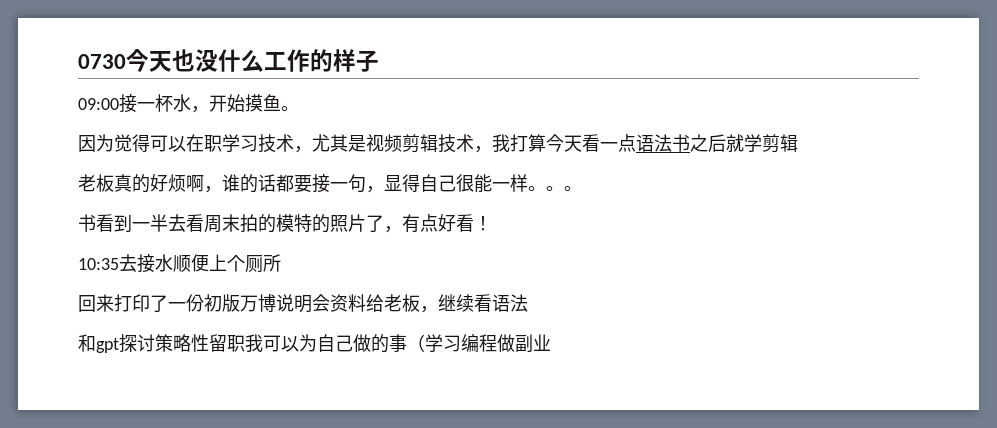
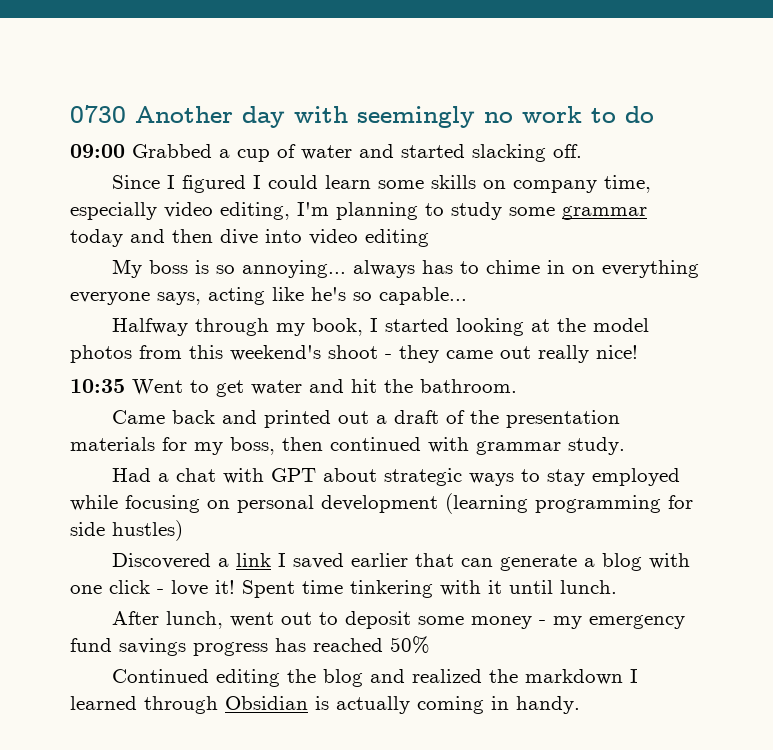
[126,49,379,72] [78,94,299,113] [78,134,798,153] [78,174,582,193] [78,214,492,233] [78,254,281,273] [78,294,528,313] [78,334,551,353] 今天也没什么工作的样子 // 09:00接一杯水，开始摸鱼。 // 因为觉得可以在职学习技术，尤其是视频剪辑技术，我打算今天看一点语法书之后就学剪辑 // 老板真的好烦啊，谁的话都要接一句，显得自己很能一样。。。 // 书看到一半去看周末拍的模特的照片了，有点好看！ // 10:35去接水顺便上个厕所 // 回来打印了一份初版万博说明会资料给老板，继续看语法 // 和gpt探讨策略性留职我可以为自己做的事（学习编程做副业 -> [135,106,654,128] [70,144,582,162] [112,175,652,193] [70,202,647,220] [70,229,429,247] [112,259,700,278] [70,287,467,305] [112,318,650,336] [70,345,638,363] [70,379,517,397] [112,410,621,428] [70,437,625,455] [112,468,681,486] [70,493,693,514] [70,520,183,541] [112,553,691,571] [70,580,617,598] [112,611,686,629] [70,636,430,656] [112,669,639,687] [70,696,580,714] Another day with seemingly no work to do // 09:00 Grabbed a cup of water and started slacking off. // Since I figured I could learn some skills on company time, especially video editing, I'm planning to study some grammar today and then dive into video editing // My boss is so annoying... always has to chime in on everything everyone says, acting like he's so capable... // Halfway through my book, I started looking at the model photos from this weekend's shoot - they came out really nice! // 10:35 Went to get water and hit the bathroom. // Came back and printed out a draft of the presentation materials for my boss, then continued with grammar study. // Had a chat with GPT about strategic ways to stay employed while focusing on personal development (learning programming for side hustles) // Discovered a link I saved earlier that can generate a blog with one click - love it! Spent time tinkering with it until lunch. // After lunch, went out to deposit some money - my emergency fund savings progress has reached 50% // Continued editing the blog and realized the markdown I learned through Obsidian is actually coming in handy.

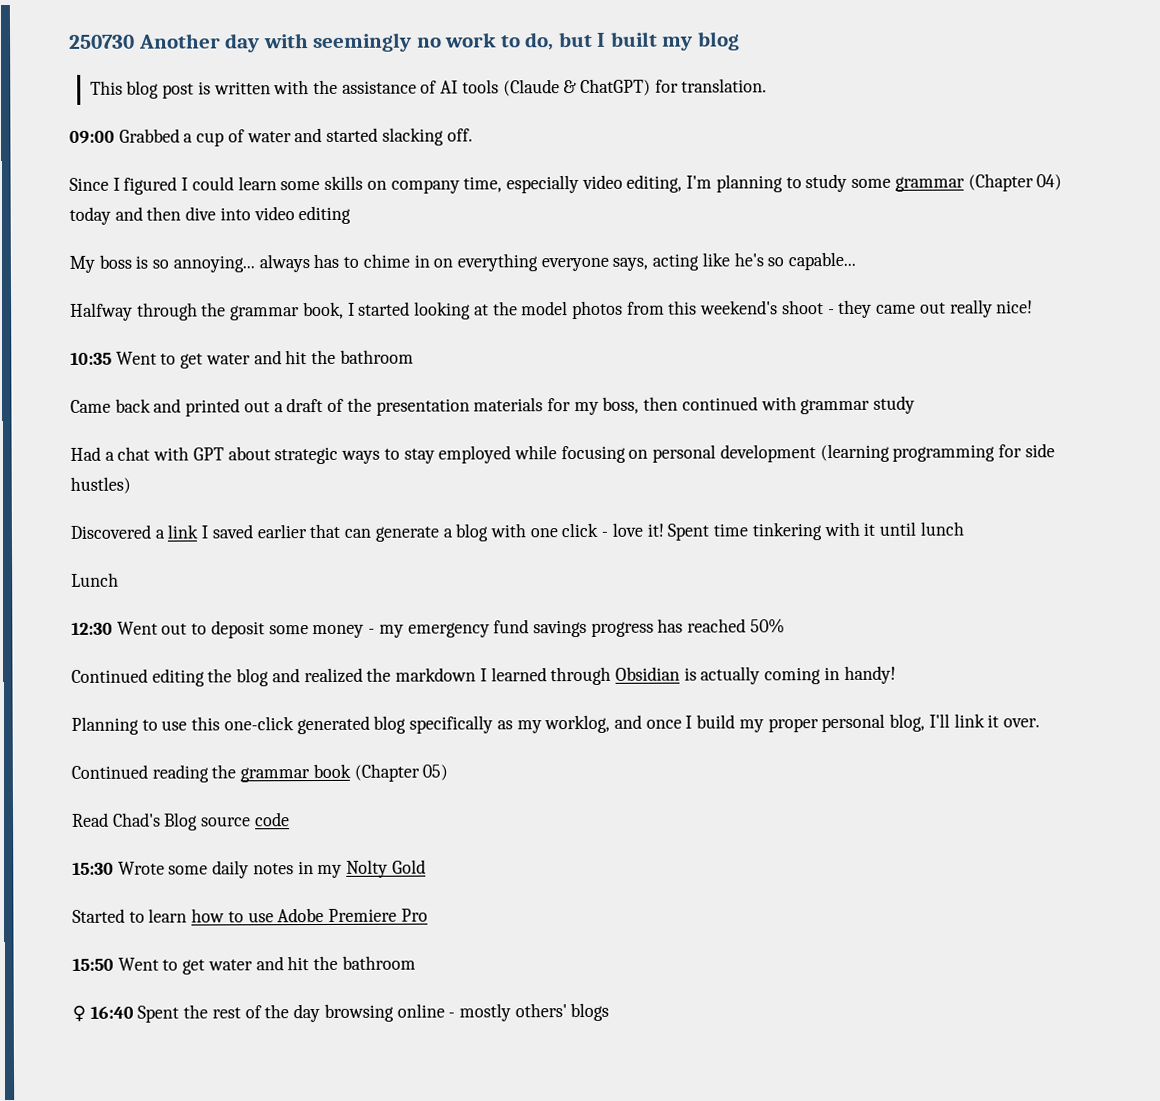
[70,105,126,123] 0730 -> [69,34,135,49] 250730
[625,106,654,123] do -> [525,31,740,51] [89,78,768,99] do, but I built my blog // This blog post is written with the assistance of AI tools (Claude & ChatGPT) for translation.
(647, 213) none -> [967,173,1063,192] (Chapter 04)
[276,323,306,336] my -> [201,302,301,321] the grammar
[420,379,517,393] bathroom. -> [339,349,414,364] bathroom
[568,437,625,455] study. -> [873,395,916,414] study
[560,580,617,594] [112,611,275,629] lunch. // After lunch, went -> [919,521,964,536] [71,572,119,587] [71,621,158,635] lunch // Lunch // 12:30 Went
[516,696,580,714] handy. -> [843,665,896,684] [71,713,1040,735] [71,763,449,783] [72,812,290,831] [72,859,426,879] [72,907,428,923] [72,955,416,975] [72,1002,610,1023] handy! // Planning to use this one-click generated blog specifically as my worklog, and once I build my proper personal blog, I'll link it over. // Continued reading the grammar book (Chapter 05) // Read Chad's Blog source code // 15:30 Wrote some daily notes in my Nolty Gold // Started to learn how to use Adobe Premiere Pro // 15:50 Went to get water and hit the bathroom // ♀ 16:40 Spent the rest of the day browsing online - mostly others' blogs

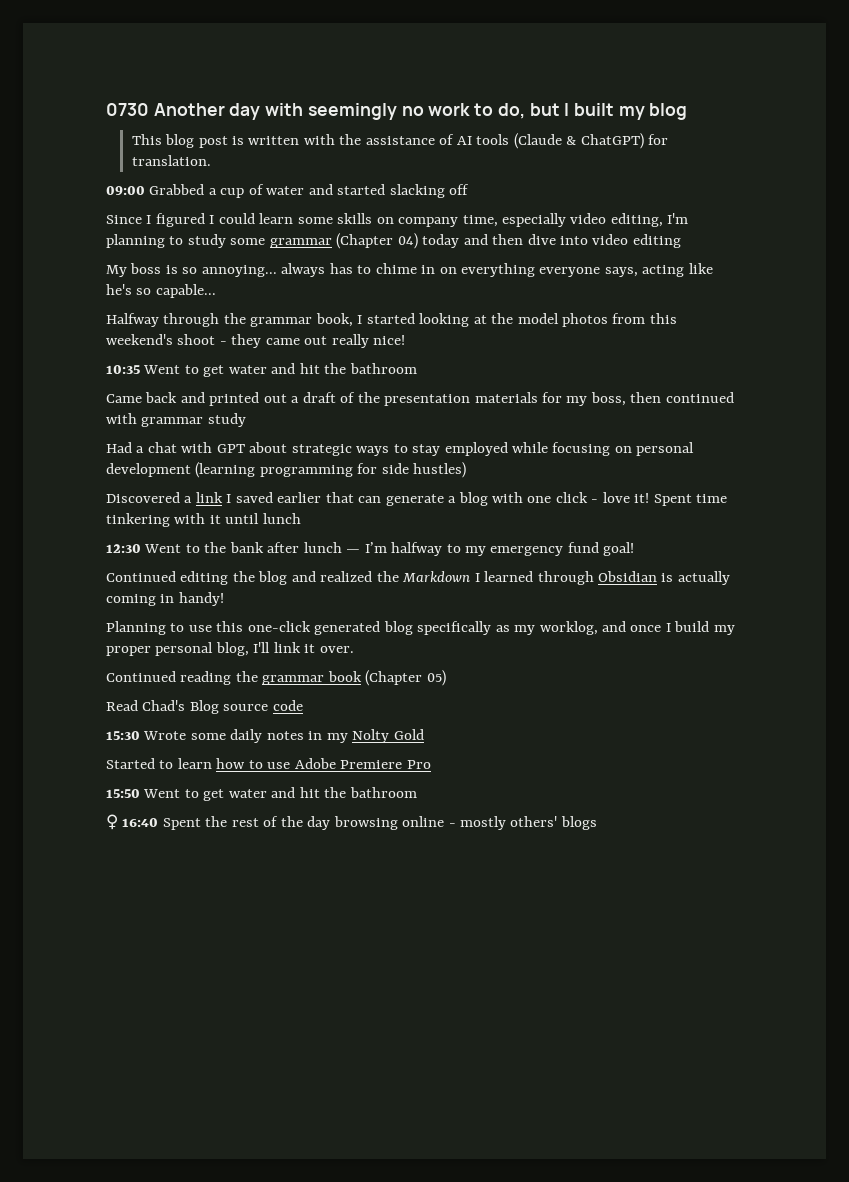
[69,34,135,49] 250730 -> [106,103,149,116] 0730
[446,128,473,142] off. -> [449,184,470,195] off
[71,572,119,587] // Lunch -> (301, 518) none
[161,618,785,639] out to deposit some money - my emergency fund savings progress has reached 50% -> [185,542,635,556] to the bank after lunch — I’m halfway to my emergency fund goal!
[395,667,477,682] markdown -> [402,571,471,582] Markdown

